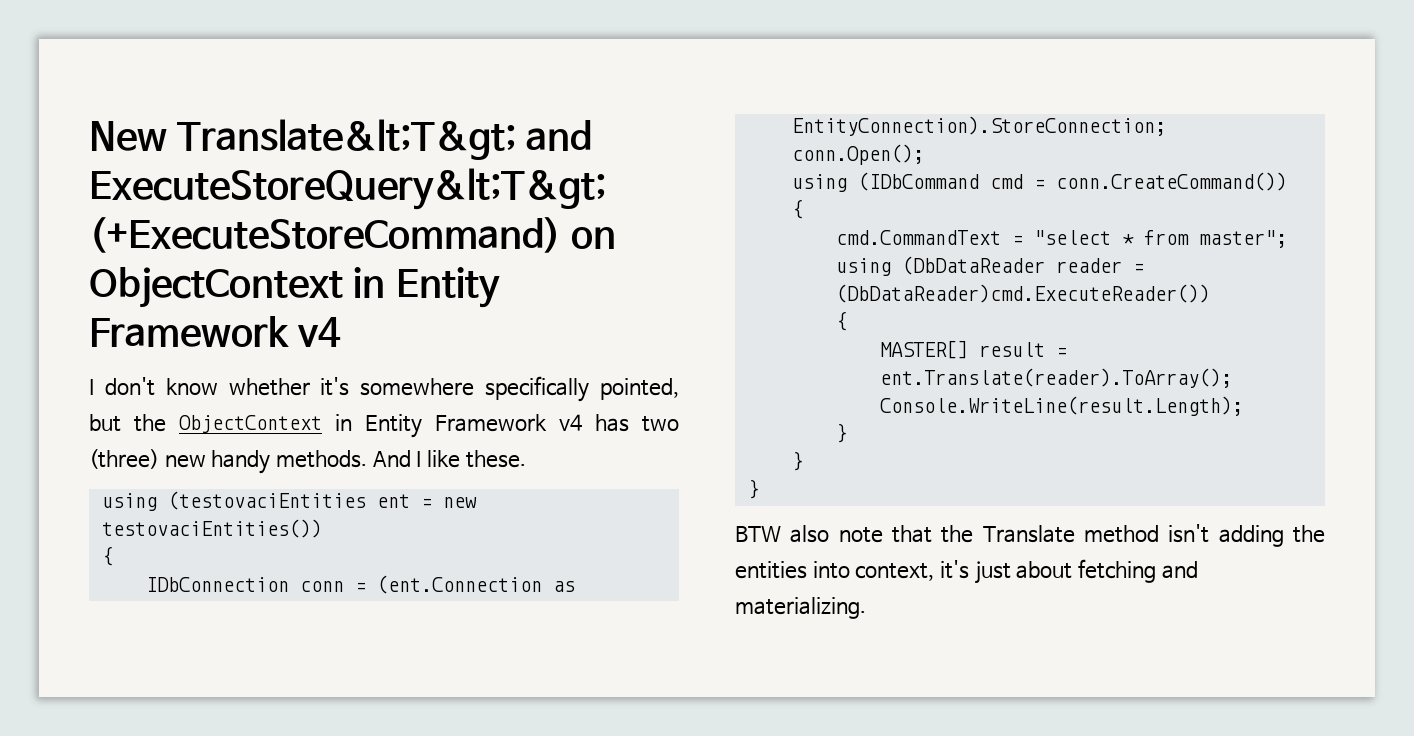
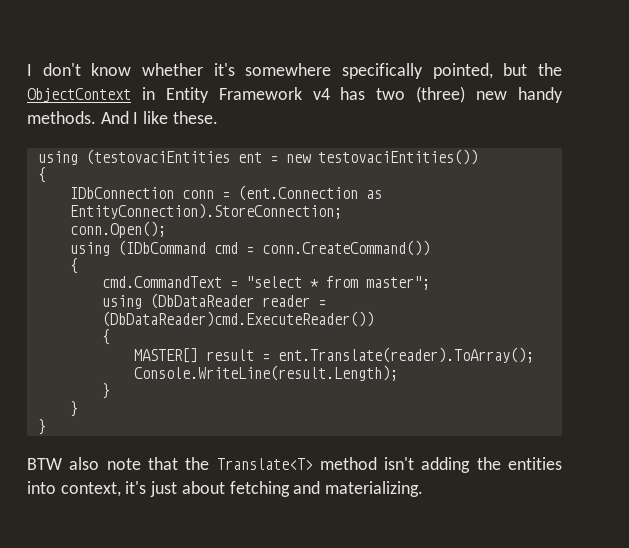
[89,119,593,160] [89,168,606,210] [89,217,617,253] [89,267,500,308] [89,316,342,347] New Translate&lt;T&gt; and ExecuteStoreQuery&lt;T&gt; (+ExecuteStoreCommand) on ObjectContext in Entity Framework v4 // -> (27, 70) none
[982,525,1075,543] Translate -> [216,458,313,470] Translate<T>

